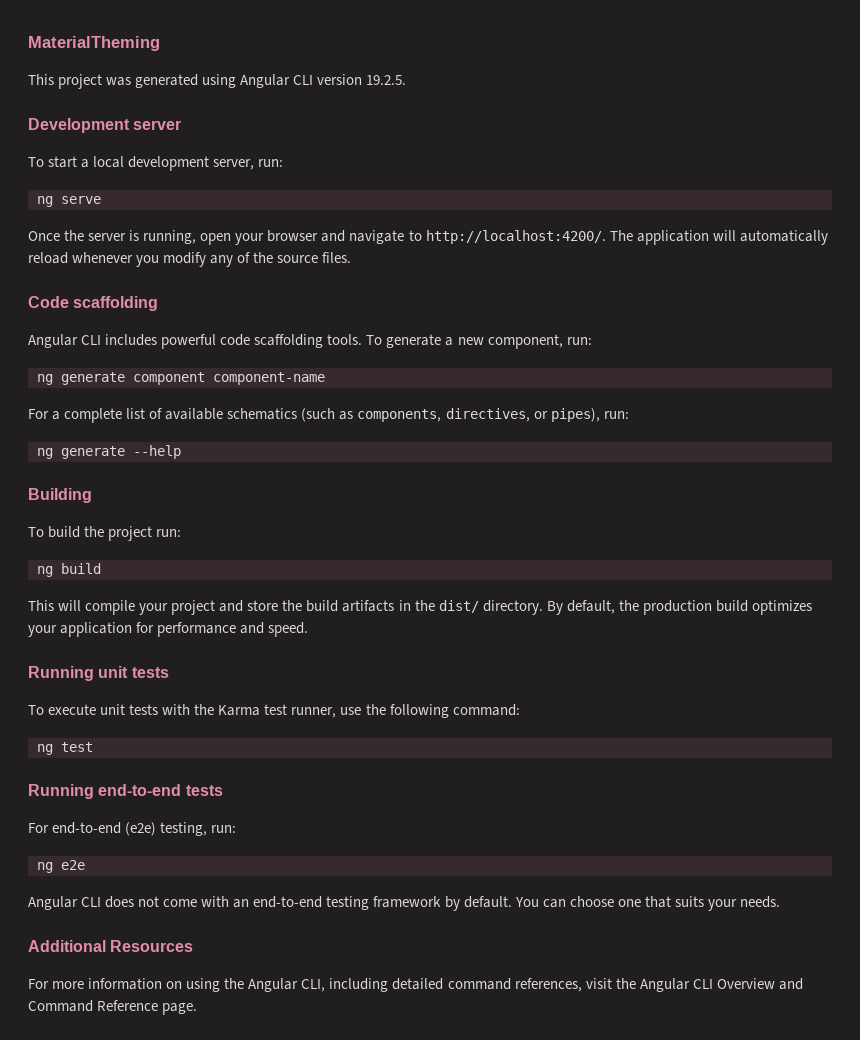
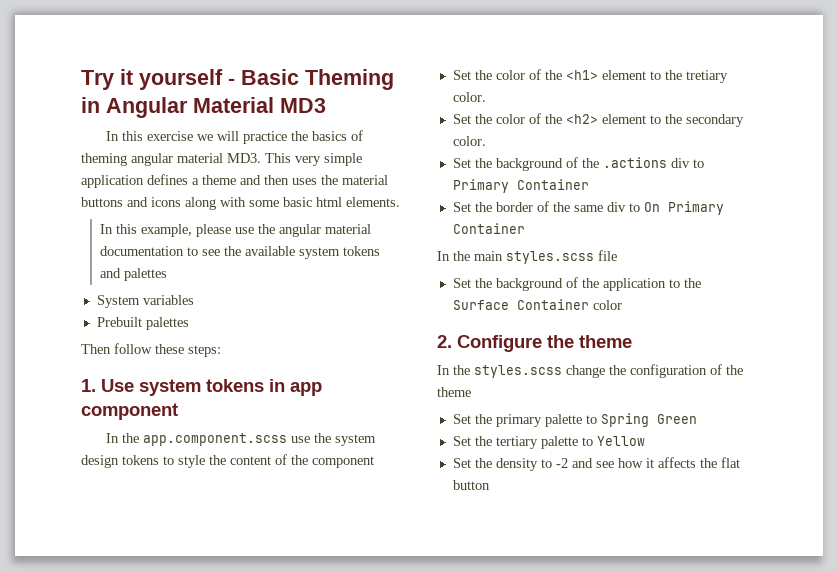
[28,36,160,51] [28,74,407,89] [28,118,182,133] [28,156,284,171] [37,196,101,207] [28,230,828,245] [28,252,352,267] [28,296,159,311] [28,334,592,349] [37,372,325,385] [28,408,629,423] [37,445,181,459] [28,488,92,503] [28,526,182,541] [37,563,101,577] [28,600,812,615] [28,622,309,637] [28,666,169,681] [28,704,520,718] [37,742,93,755] [28,784,223,799] [28,822,237,836] [37,860,85,873] [28,896,780,911] [28,940,194,952] [28,978,803,992] [28,1000,198,1015] MaterialTheming // This project was generated using Angular CLI version 19.2.5. // Development server // To start a local development server, run: // ng serve // Once the server is running, open your browser and navigate to http://localhost:4200/. The application will automatically reload whenever you modify any of the source files. // Code scaffolding // Angular CLI includes powerful code scaffolding tools. To generate a new component, run: // ng generate component component-name // For a complete list of available schematics (such as components, directives, or pipes), run: // ng generate --help // Building // To build the project run: // ng build // This will compile your project and store the build artifacts in the dist/ directory. By default, the production build optimizes your application for performance and speed. // Running unit tests // To execute unit tests with the Karma test runner, use the following command: // ng test // Running end-to-end tests // For end-to-end (e2e) testing, run: // ng e2e // Angular CLI does not come with an end-to-end testing framework by default. You can choose one that suits your needs. // Additional Resources // For more information on using the Angular CLI, including detailed command references, visit the Angular CLI Overview and Command Reference page. -> [81,69,394,90] [81,97,326,118] [106,130,364,144] [81,153,362,166] [81,174,388,188] [81,197,400,210] [100,224,372,237] [100,246,381,259] [100,268,168,281] [96,295,194,308] [96,317,189,330] [81,343,221,357] [81,379,322,396] [81,403,178,420] [106,433,377,446] [81,454,374,468] [452,69,728,83] [452,92,486,102] [452,113,744,127] [452,136,486,146] [452,157,704,171] [452,179,589,193] [452,201,724,215] [452,223,525,234] [437,250,617,264] [452,277,701,291] [452,299,622,310] [437,335,632,352] [437,364,743,378] [437,387,471,397] [452,413,697,427] [452,436,645,449] [452,457,740,471] [452,480,490,490] Try it yourself - Basic Theming in Angular Material MD3 // In this exercise we will practice the basics of theming angular material MD3. This very simple application defines a theme and then uses the material buttons and icons along with some basic html elements. // In this example, please use the angular material documentation to see the available system tokens and palettes // System variables // Prebuilt palettes // Then follow these steps: // 1. Use system tokens in app component // In the app.component.scss use the system design tokens to style the content of the component // Set the color of the <h1> element to the tretiary color. // Set the color of the <h2> element to the secondary color. // Set the background of the .actions div to Primary Container // Set the border of the same div to On Primary Container // In the main styles.scss file // Set the background of the application to the Surface Container color // 2. Configure the theme // In the styles.scss change the configuration of the theme // Set the primary palette to Spring Green // Set the tertiary palette to Yellow // Set the density to -2 and see how it affects the flat button

